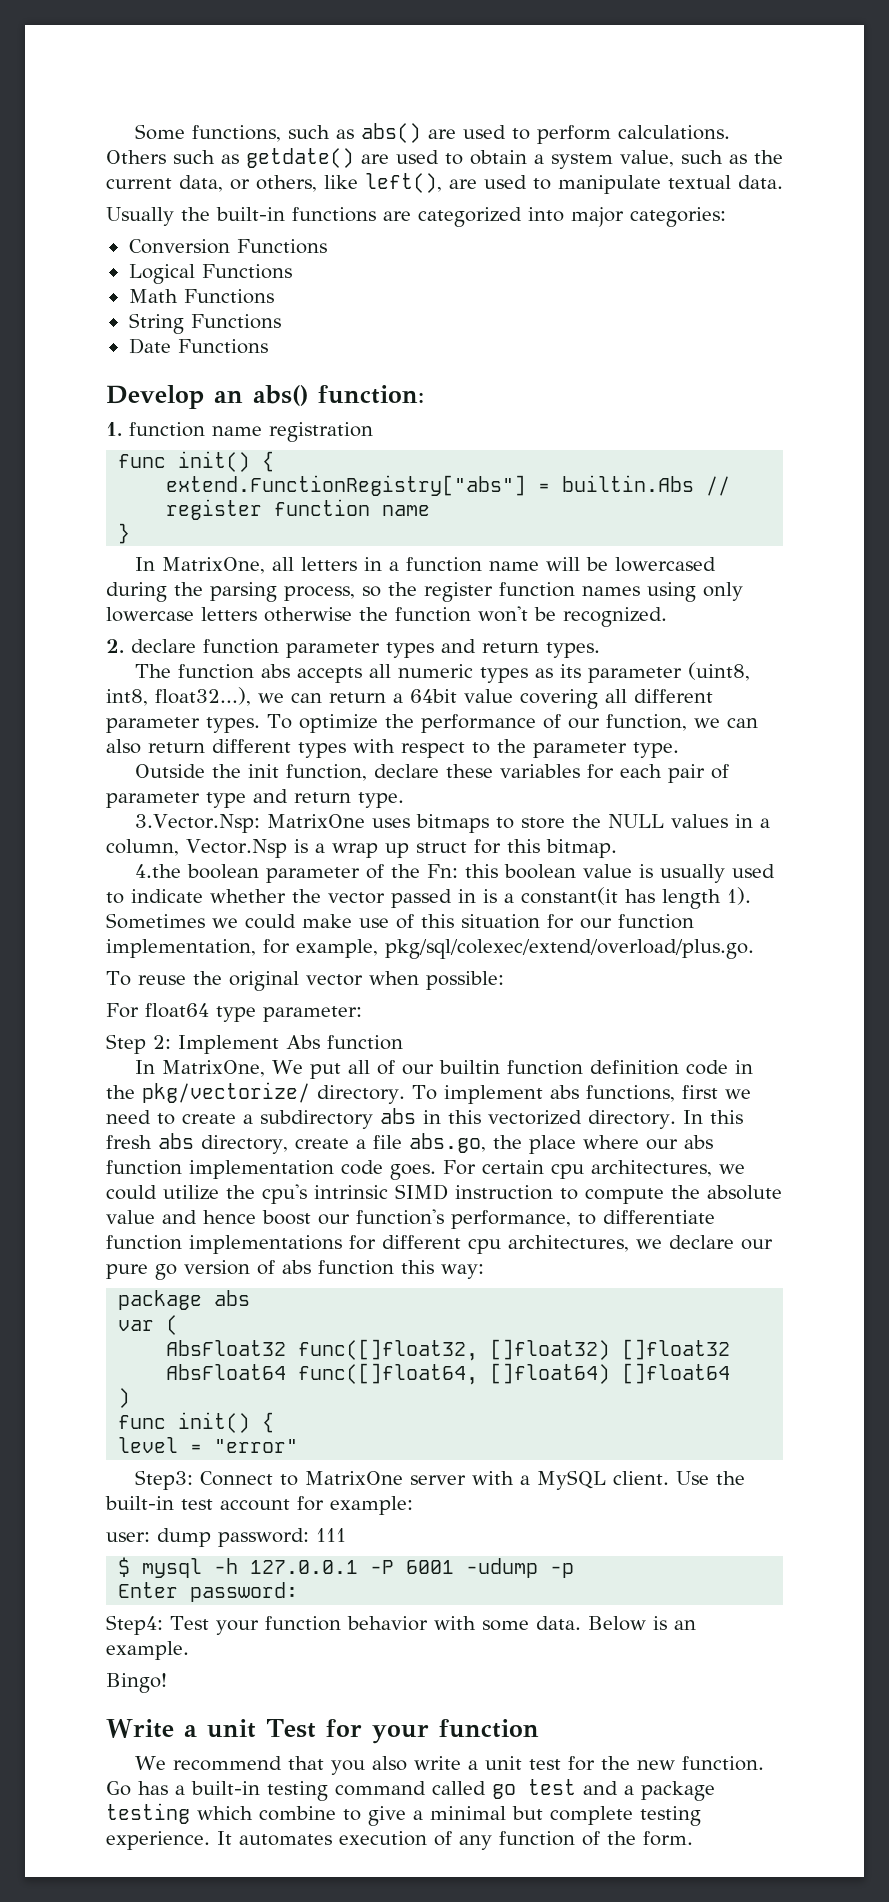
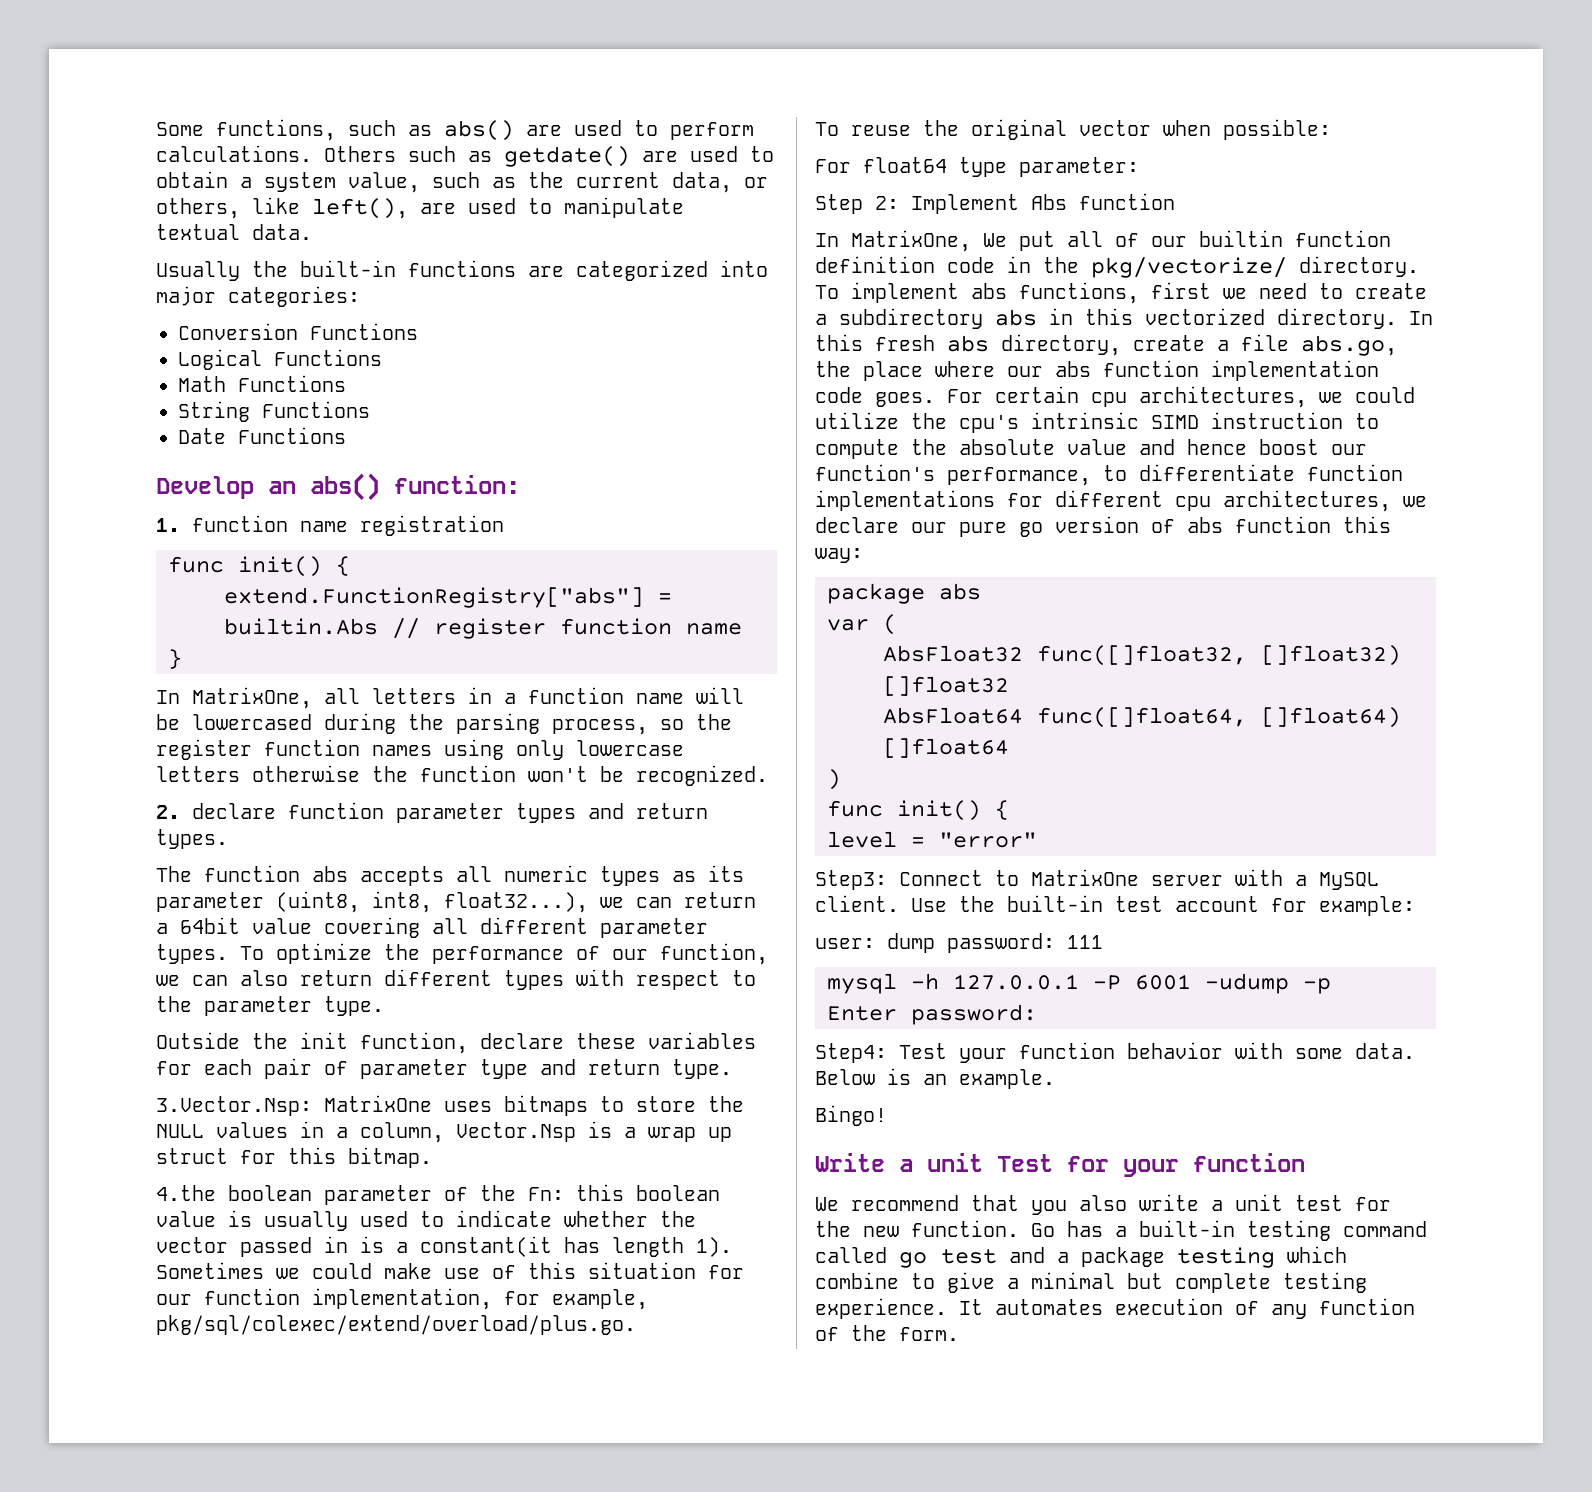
[118,1557,131,1577] $ -> (1103, 942) none

